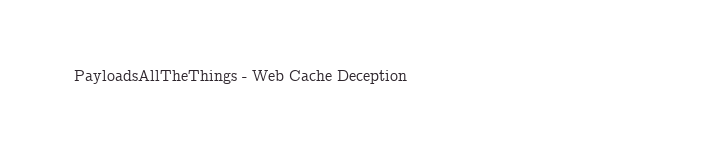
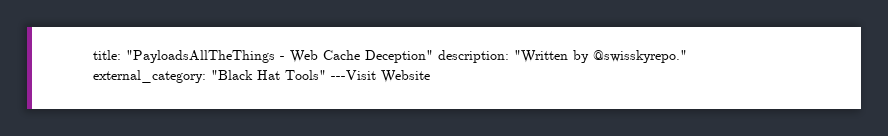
[74,70,237,84] PayloadsAllTheThings -> [93,50,275,63] title: "PayloadsAllTheThings
[337,70,407,84] Deception -> [365,50,687,63] [93,70,430,83] Deception" description: "Written by @swisskyrepo." external_category: "Black Hat Tools" ---Visit Website

